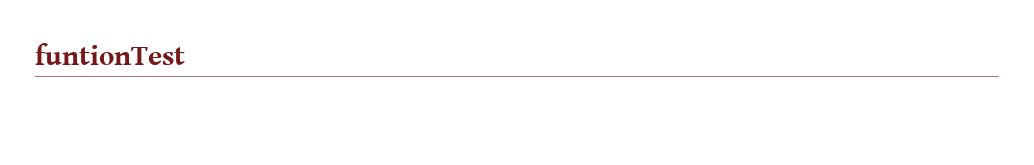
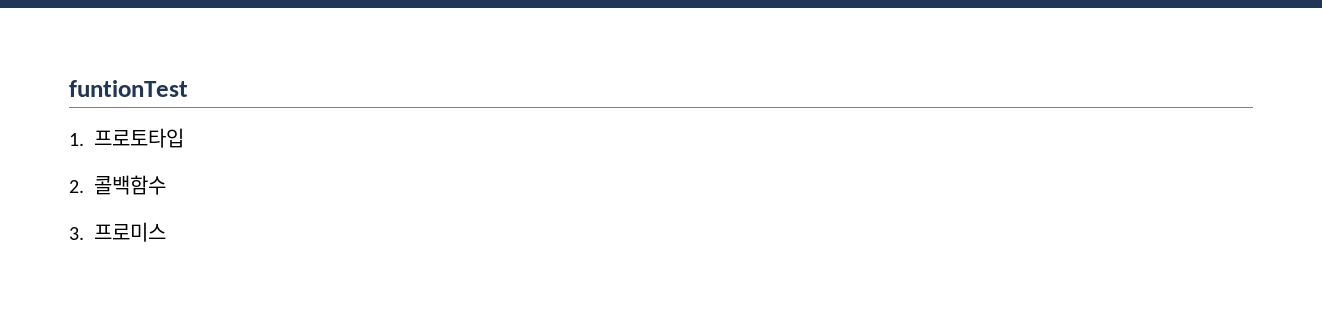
(185, 54) none -> [69,128,184,148] [69,175,166,195] [69,222,166,242] // 1. 프로토타입 // 2. 콜백함수 // 3. 프로미스

